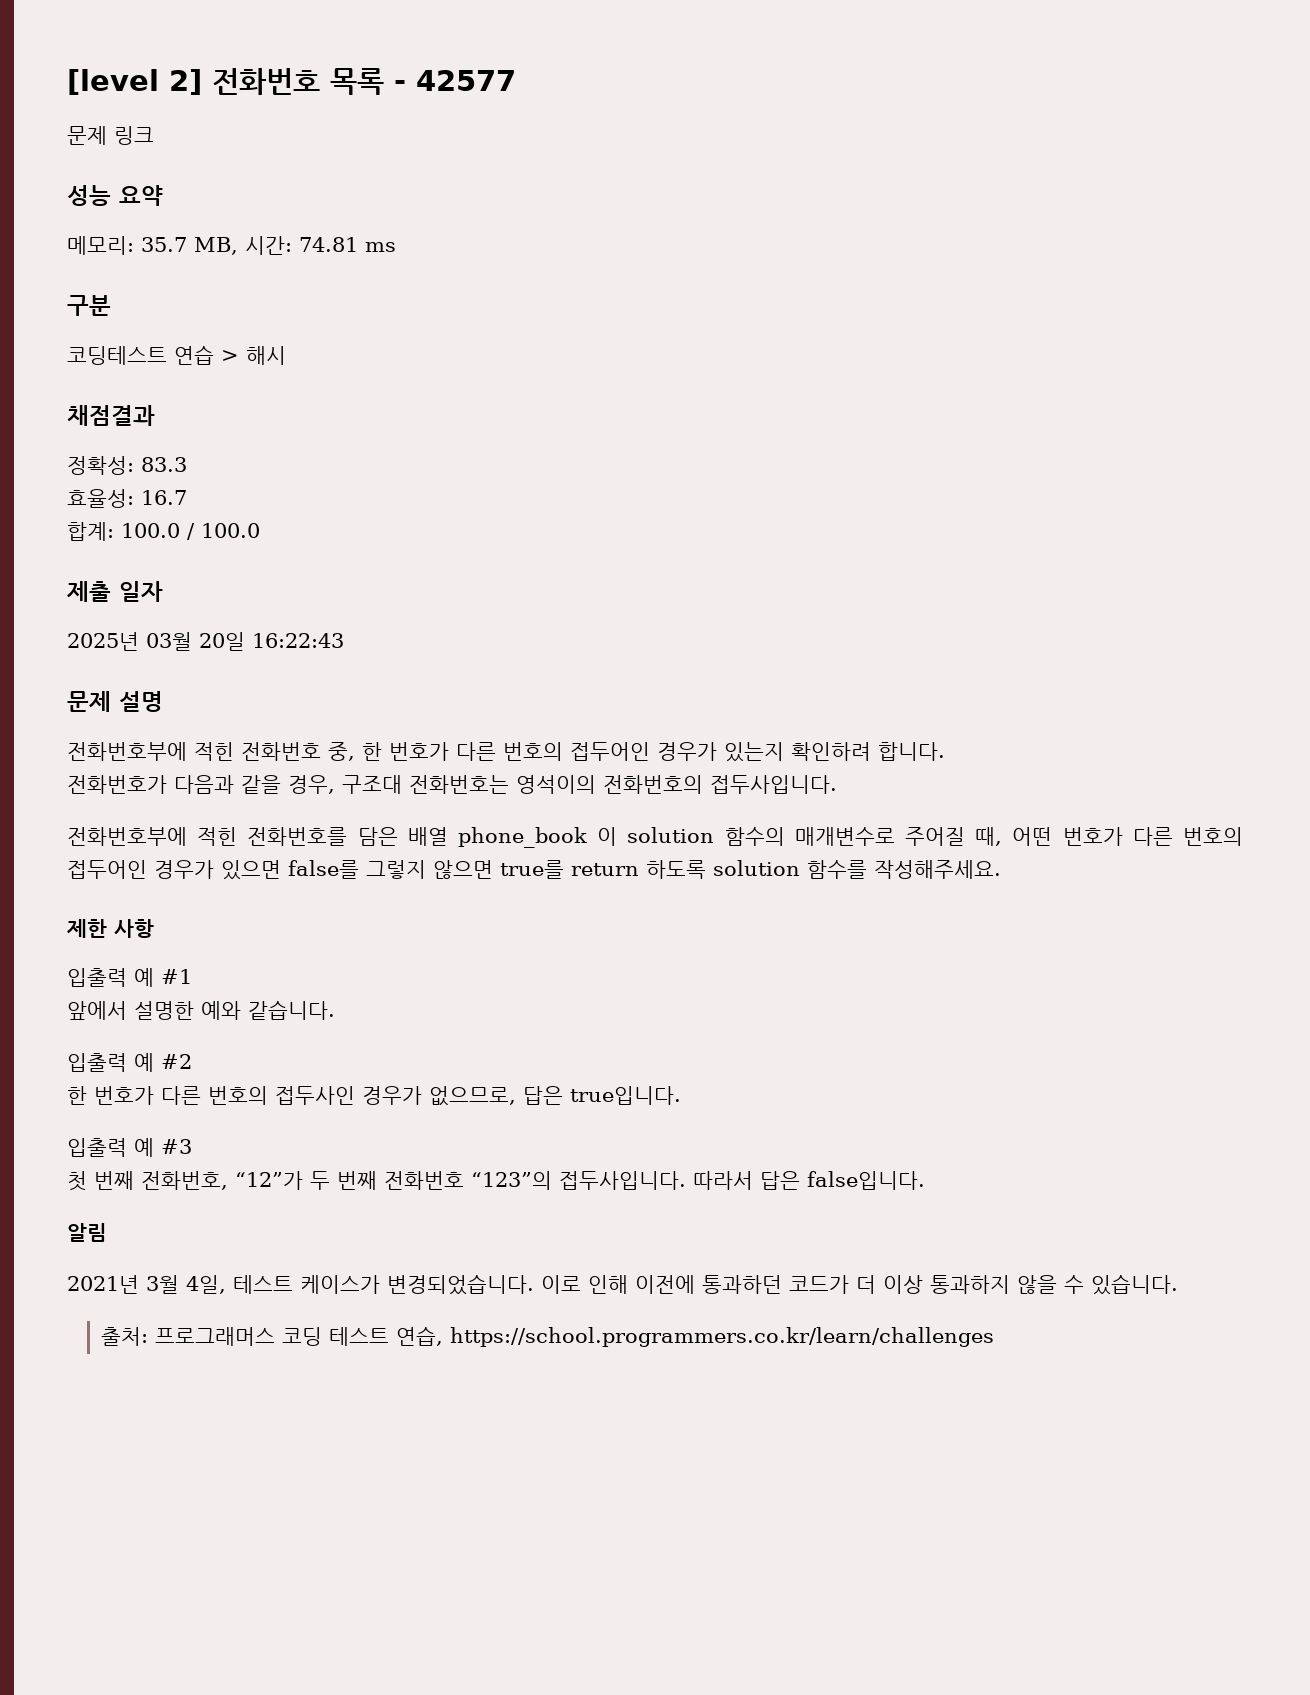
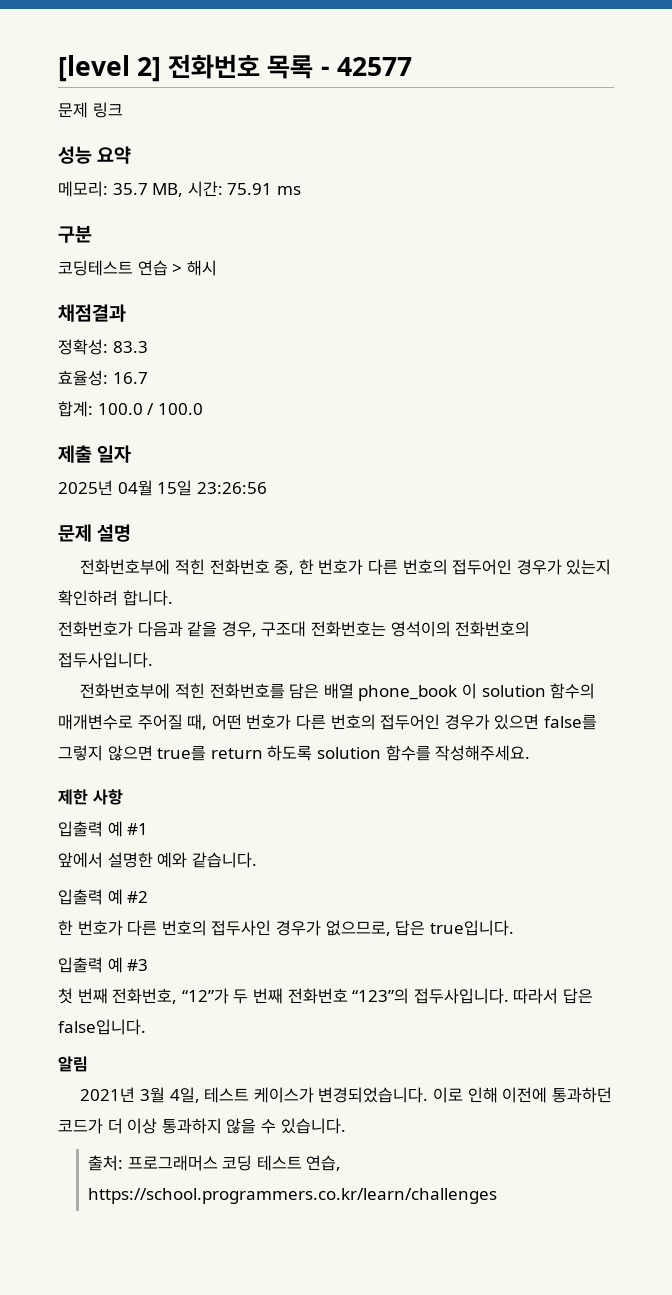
[299,237,358,252] 74.81 -> [227,183,273,195] 75.91
[146,632,344,651] 03월 20일 16:22:43 -> [117,480,267,496] 04월 15일 23:26:56

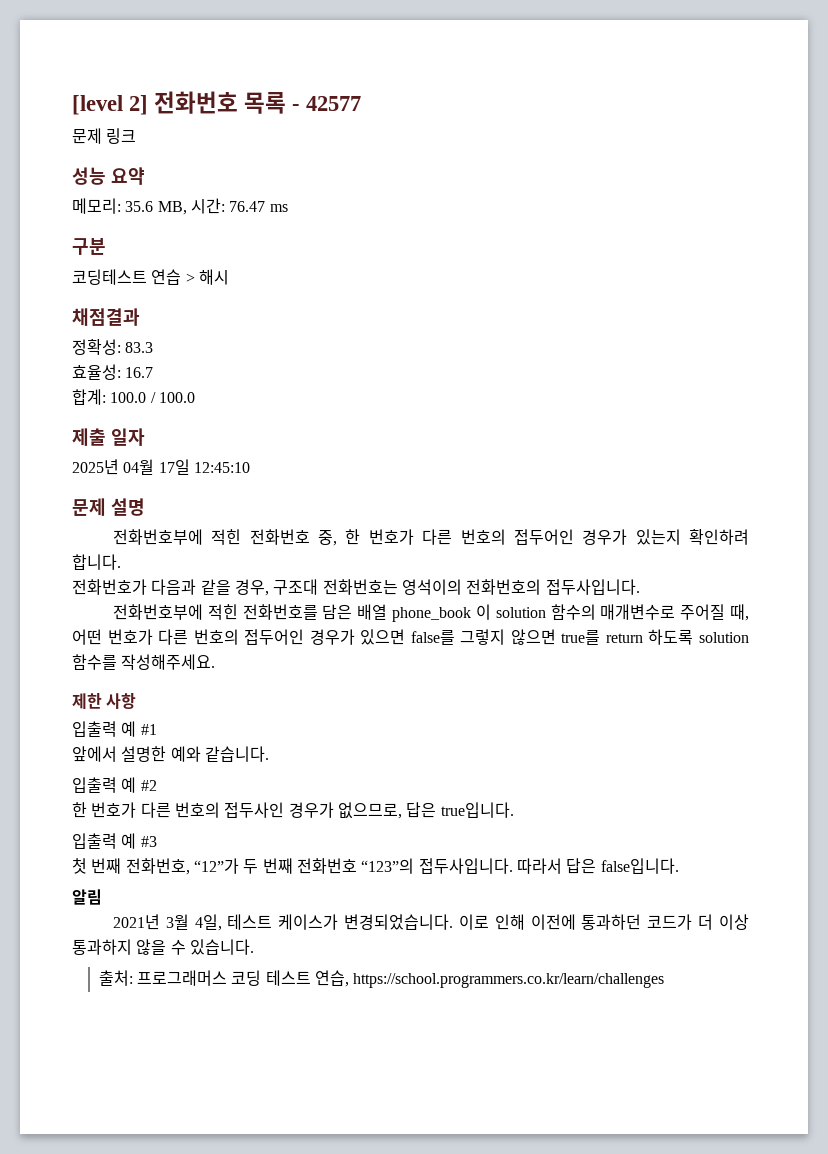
[112,183,148,195] 35.7 -> [125,201,154,212] 35.6
[227,183,273,195] 75.91 -> [229,201,266,212] 76.47
[157,480,267,496] 15일 23:26:56 -> [158,459,250,475] 17일 12:45:10

